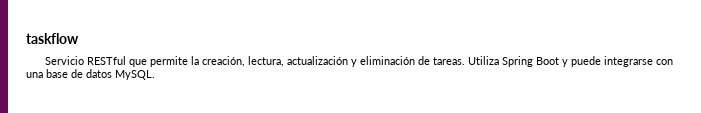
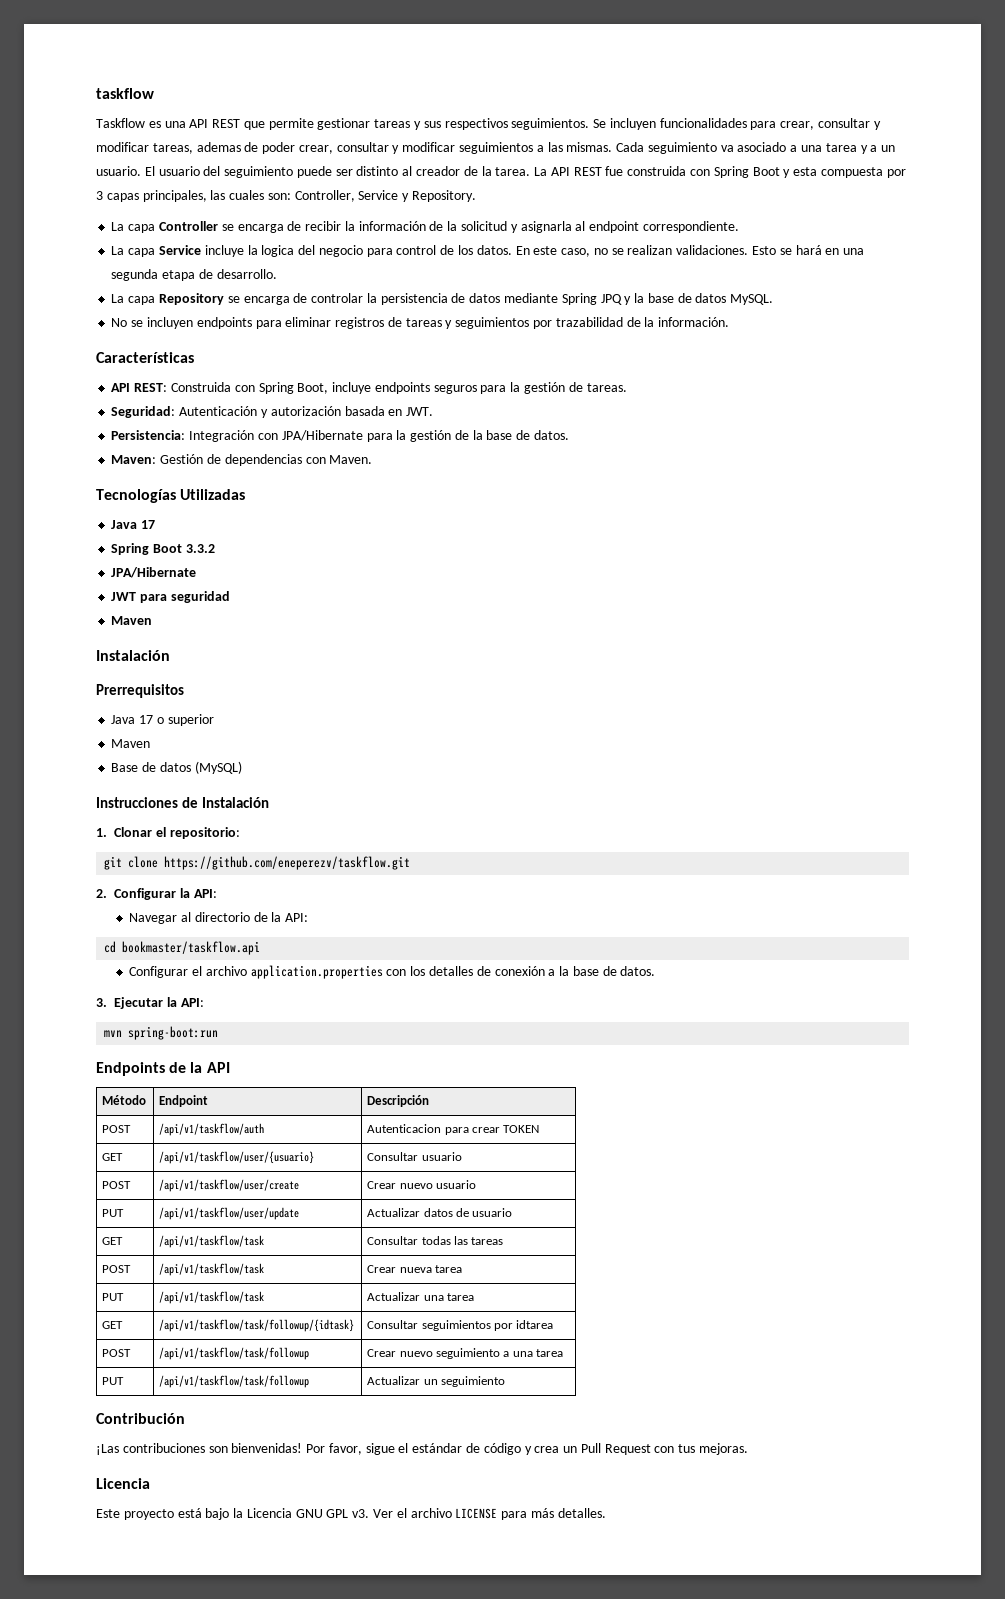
[44,56,674,67] [26,69,155,80] Servicio RESTful que permite la creación, lectura, actualización y eliminación de tareas. Utiliza Spring Boot y puede integrarse con una base de datos MySQL. -> [96,118,881,130] [96,142,896,154] [96,166,906,178] [96,190,477,202] [111,221,739,233] [111,245,865,257] [111,269,277,281] [111,293,774,305] [111,317,730,329] [96,352,194,363] [111,382,627,394] [111,406,434,418] [111,430,569,442] [111,454,373,466] [96,489,246,503] [111,520,156,529] [111,543,215,555] [111,567,197,578] [111,591,230,603] [111,616,153,625] [96,650,170,661] [96,684,184,698] [111,714,214,726] [111,739,151,748] [111,761,242,774] [96,797,269,808] [96,827,240,839] [104,856,411,870] [96,888,217,900] [129,912,309,924] [104,941,261,955] [129,965,656,979] [96,997,204,1009] [104,1026,219,1040] [96,1062,230,1076] [102,1095,147,1105] [159,1095,209,1107] [367,1095,430,1107] [102,1125,132,1133] [159,1123,265,1136] [367,1124,540,1135] [102,1153,124,1161] [159,1151,315,1164] [367,1152,462,1161] [102,1181,132,1189] [159,1179,300,1192] [367,1180,476,1189] [102,1209,125,1217] [159,1207,300,1220] [367,1208,513,1217] [102,1237,124,1245] [159,1235,265,1248] [367,1236,504,1245] [102,1265,132,1273] [159,1263,265,1276] [367,1265,462,1273] [102,1293,125,1301] [159,1291,265,1304] [367,1292,474,1301] [102,1321,124,1329] [159,1319,355,1332] [367,1320,554,1331] [102,1349,132,1357] [159,1347,310,1360] [367,1348,564,1359] [102,1377,125,1385] [159,1375,310,1388] [367,1376,505,1387] [96,1413,185,1424] [96,1443,749,1455] [96,1478,150,1489] [96,1508,606,1520] Taskflow es una API REST que permite gestionar tareas y sus respectivos seguimientos. Se incluyen funcionalidades para crear, consultar y modificar tareas, ademas de poder crear, consultar y modificar seguimientos a las mismas. Cada seguimiento va asociado a una tarea y a un usuario. El usuario del seguimiento puede ser distinto al creador de la tarea. La API REST fue construida con Spring Boot y esta compuesta por 3 capas principales, las cuales son: Controller, Service y Repository. // La capa Controller se encarga de recibir la información de la solicitud y asignarla al endpoint correspondiente. // La capa Service incluye la logica del negocio para control de los datos. En este caso, no se realizan validaciones. Esto se hará en una segunda etapa de desarrollo. // La capa Repository se encarga de controlar la persistencia de datos mediante Spring JPQ y la base de datos MySQL. // No se incluyen endpoints para eliminar registros de tareas y seguimientos por trazabilidad de la información. // Características // API REST: Construida con Spring Boot, incluye endpoints seguros para la gestión de tareas. // Seguridad: Autenticación y autorización basada en JWT. // Persistencia: Integración con JPA/Hibernate para la gestión de la base de datos. // Maven: Gestión de dependencias con Maven. // Tecnologías Utilizadas // Java 17 // Spring Boot 3.3.2 // JPA/Hibernate // JWT para seguridad // Maven // Instalación // Prerrequisitos // Java 17 o superior // Maven // Base de datos (MySQL) // Instrucciones de Instalación // 1. Clonar el repositorio: // git clone https://github.com/eneperezv/taskflow.git // 2. Configurar la API: // Navegar al directorio de la API: // cd bookmaster/taskflow.api // Configurar el archivo application.properties con los detalles de conexión a la base de datos. // 3. Ejecutar la API: // mvn spring-boot:run // Endpoints de la API // Método | Endpoint | Descripción // POST | /api/v1/taskflow/auth | Autenticacion para crear TOKEN // GET | /api/v1/taskflow/user/{usuario} | Consultar usuario // POST | /api/v1/taskflow/user/create | Crear nuevo usuario // PUT | /api/v1/taskflow/user/update | Actualizar datos de usuario // GET | /api/v1/taskflow/task | Consultar todas las tareas // POST | /api/v1/taskflow/task | Crear nueva tarea // PUT | /api/v1/taskflow/task | Actualizar una tarea // GET | /api/v1/taskflow/task/followup/{idtask} | Consultar seguimientos por idtarea // POST | /api/v1/taskflow/task/followup | Crear nuevo seguimiento a una tarea // PUT | /api/v1/taskflow/task/followup | Actualizar un seguimiento // Contribución // ¡Las contribuciones son bienvenidas! Por favor, sigue el estándar de código y crea un Pull Request con tus mejoras. // Licencia // Este proyecto está bajo la Licencia GNU GPL v3. Ver el archivo LICENSE para más detalles.

